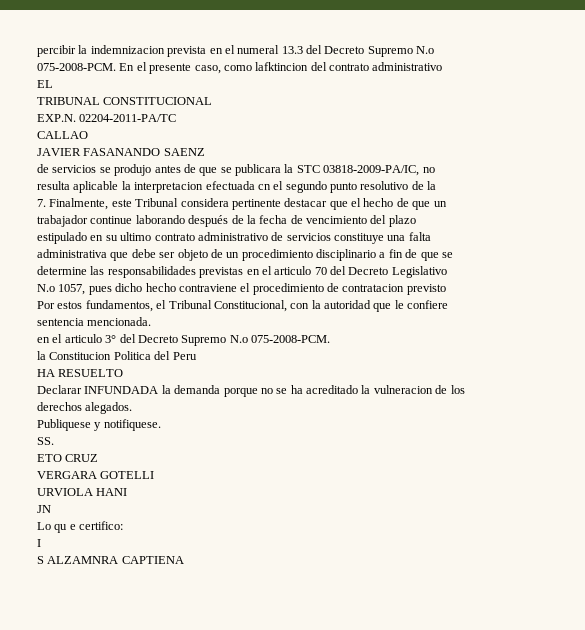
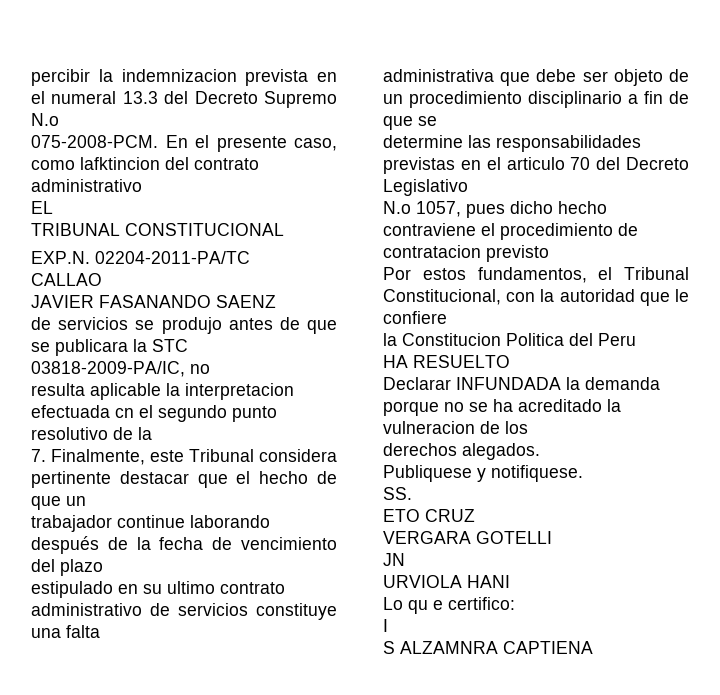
[37,317,152,326] [37,334,330,346] // sentencia mencionada. // en el articulo 3° del Decreto Supremo N.o 075-2008-PCM. -> (447, 317) none
(155, 475) none -> [383,553,405,566] // JN
[37,505,51,513] // JN -> (510, 581) none

